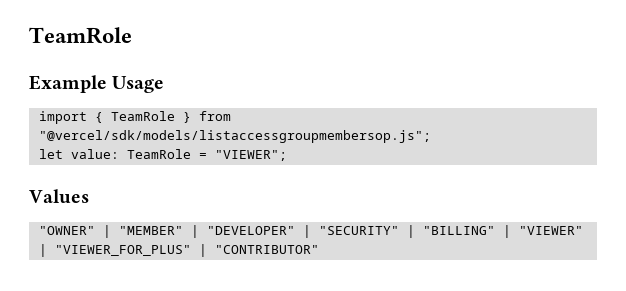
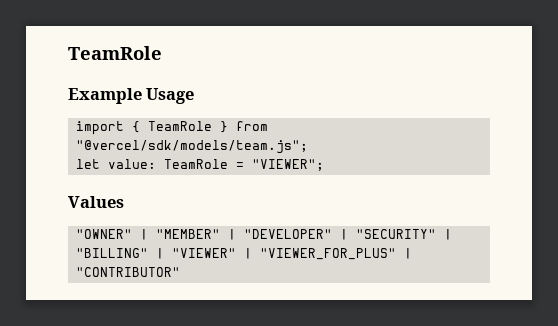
[38,130,431,143] "@vercel/sdk/models/listaccessgroupmembersop.js"; -> [75,140,308,154] "@vercel/sdk/models/team.js";

